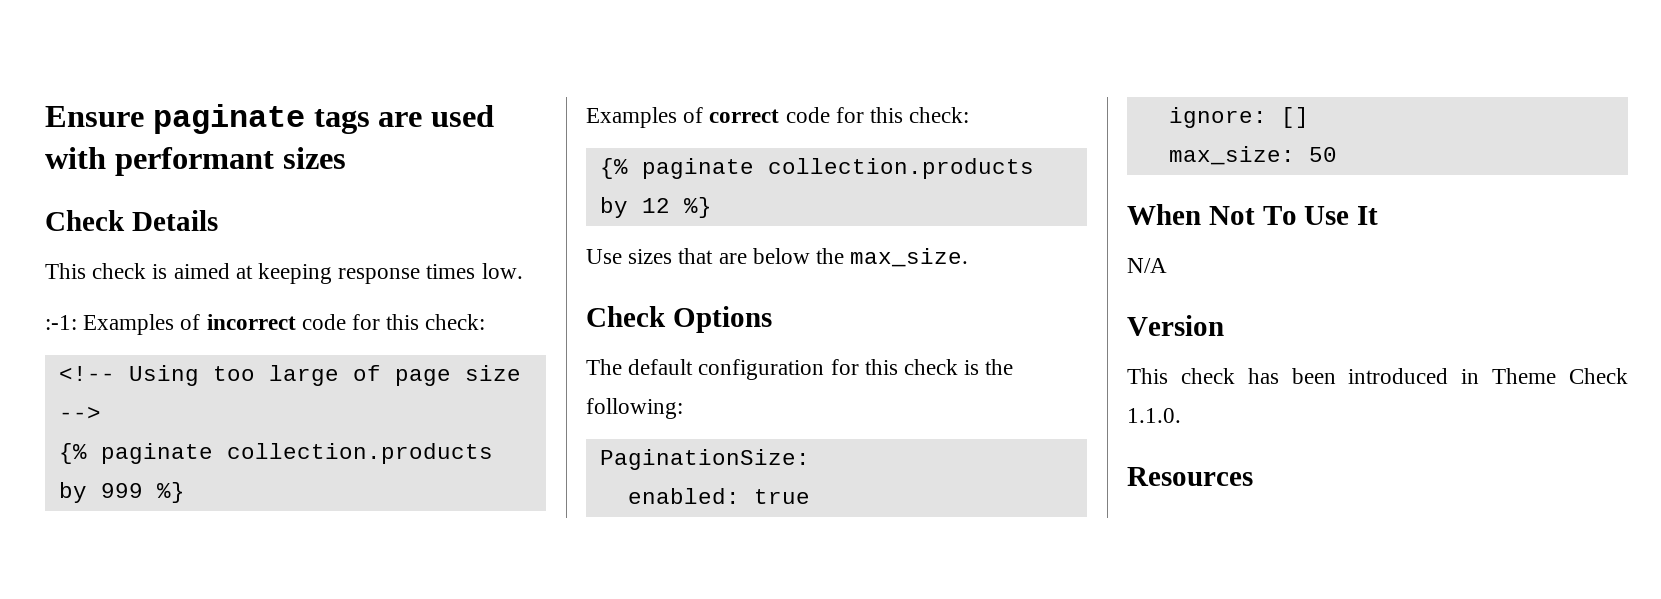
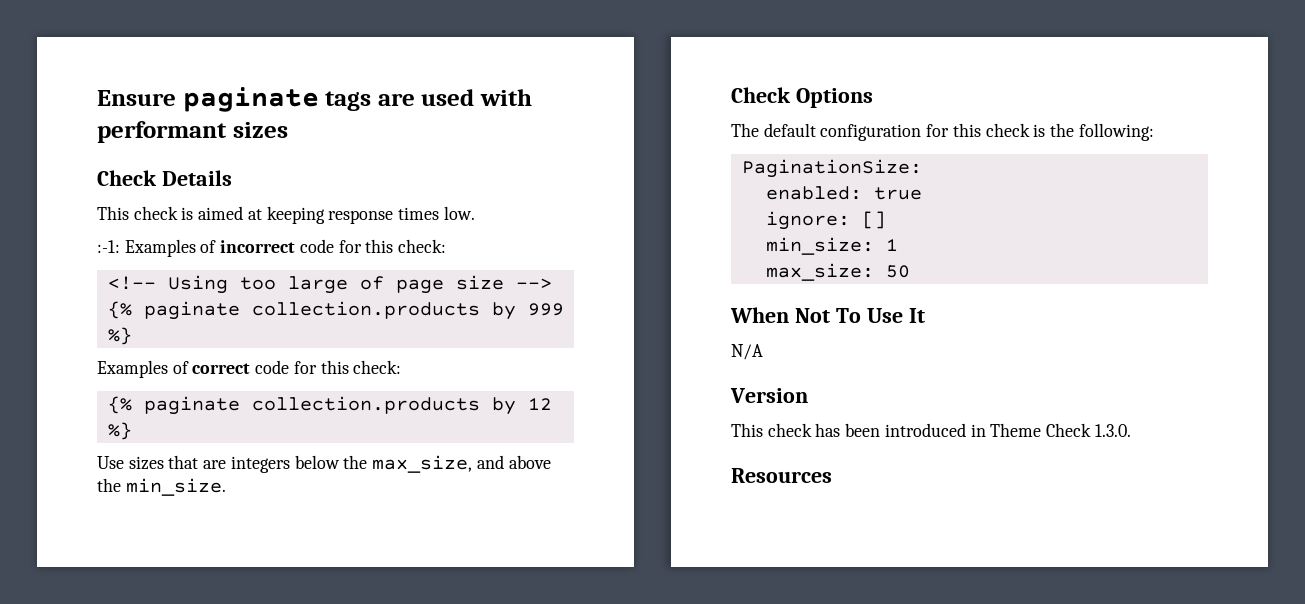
(747, 258) none -> [230,456,290,473] integers
[850,248,969,267] max_size. -> [372,455,551,473] [97,478,226,496] max_size, and above the min_size.
(1309, 117) none -> [765,237,898,255] // min_size: 1
[1127,408,1181,423] 1.1.0. -> [1094,424,1131,437] 1.3.0.

